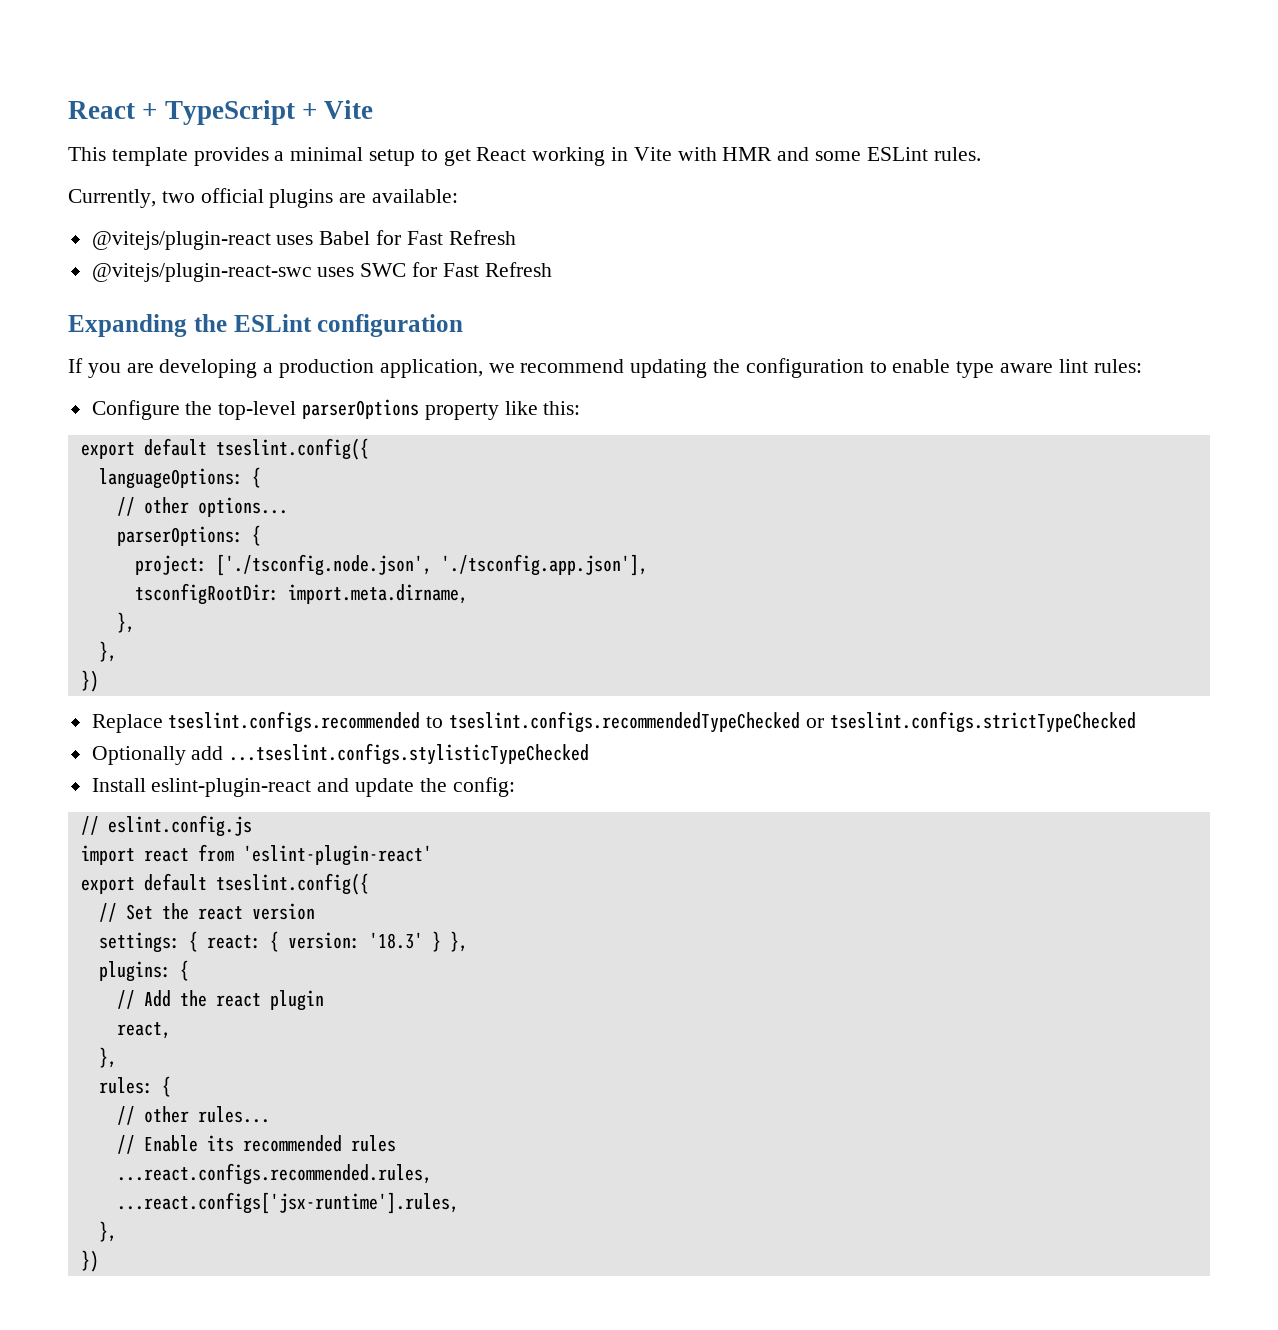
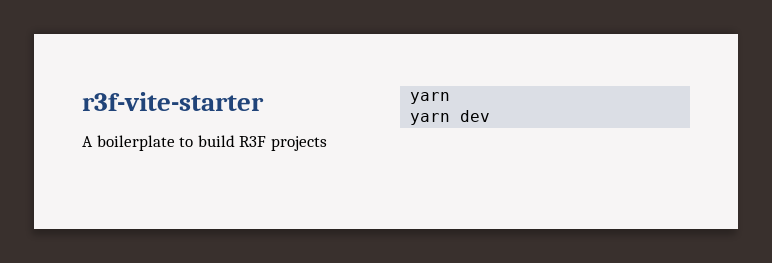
[68,100,374,125] [68,147,981,166] [68,188,459,208] [91,230,516,250] [91,262,552,282] [68,314,464,337] [68,358,1142,378] [91,399,581,420] [80,438,369,460] [98,467,261,489] [116,497,288,517] [116,525,261,546] [134,554,648,576] [134,583,468,605] [116,612,135,633] [98,641,117,662] [80,670,99,692] [91,711,1136,733] [91,743,590,765] [91,777,515,797] [80,815,252,837] [80,844,432,866] [80,873,369,895] [98,903,315,922] [98,931,468,953] [98,960,189,982] [116,990,324,1011] [116,1022,171,1039] [98,1047,117,1068] [98,1076,171,1097] [116,1106,270,1125] [116,1135,396,1154] [116,1163,432,1185] [116,1192,459,1214] [98,1221,117,1242] [80,1250,99,1272] React + TypeScript + Vite // This template provides a minimal setup to get React working in Vite with HMR and some ESLint rules. // Currently, two official plugins are available: // @vitejs/plugin-react uses Babel for Fast Refresh // @vitejs/plugin-react-swc uses SWC for Fast Refresh // Expanding the ESLint configuration // If you are developing a production application, we recommend updating the configuration to enable type aware lint rules: // Configure the top-level parserOptions property like this: // export default tseslint.config({ // languageOptions: { // // other options... // parserOptions: { // project: ['./tsconfig.node.json', './tsconfig.app.json'], // tsconfigRootDir: import.meta.dirname, // }, // }, // }) // Replace tseslint.configs.recommended to tseslint.configs.recommendedTypeChecked or tseslint.configs.strictTypeChecked // Optionally add ...tseslint.configs.stylisticTypeChecked // Install eslint-plugin-react and update the config: // // eslint.config.js // import react from 'eslint-plugin-react' // export default tseslint.config({ // // Set the react version // settings: { react: { version: '18.3' } }, // plugins: { // // Add the react plugin // react, // }, // rules: { // // other rules... // // Enable its recommended rules // ...react.configs.recommended.rules, // ...react.configs['jsx-runtime'].rules, // }, // }) -> [82,92,264,111] [82,135,327,151] [410,92,451,104] [410,110,491,125] r3f-vite-starter // A boilerplate to build R3F projects // yarn // yarn dev

